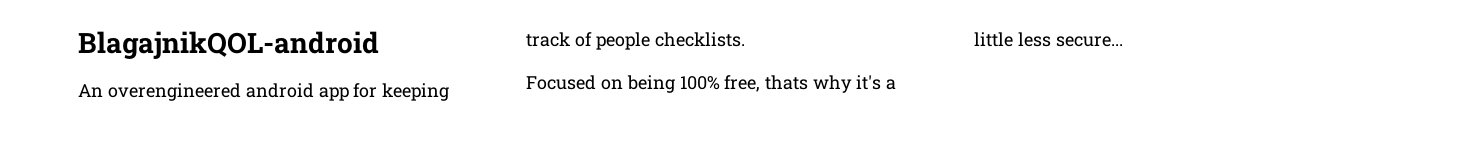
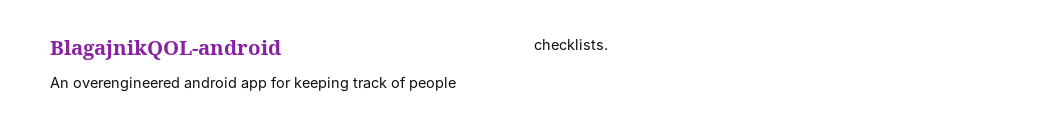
[526,75,896,93] [974,32,1123,47] // Focused on being 100% free, thats why it's a little less secure... -> (608, 44) none

